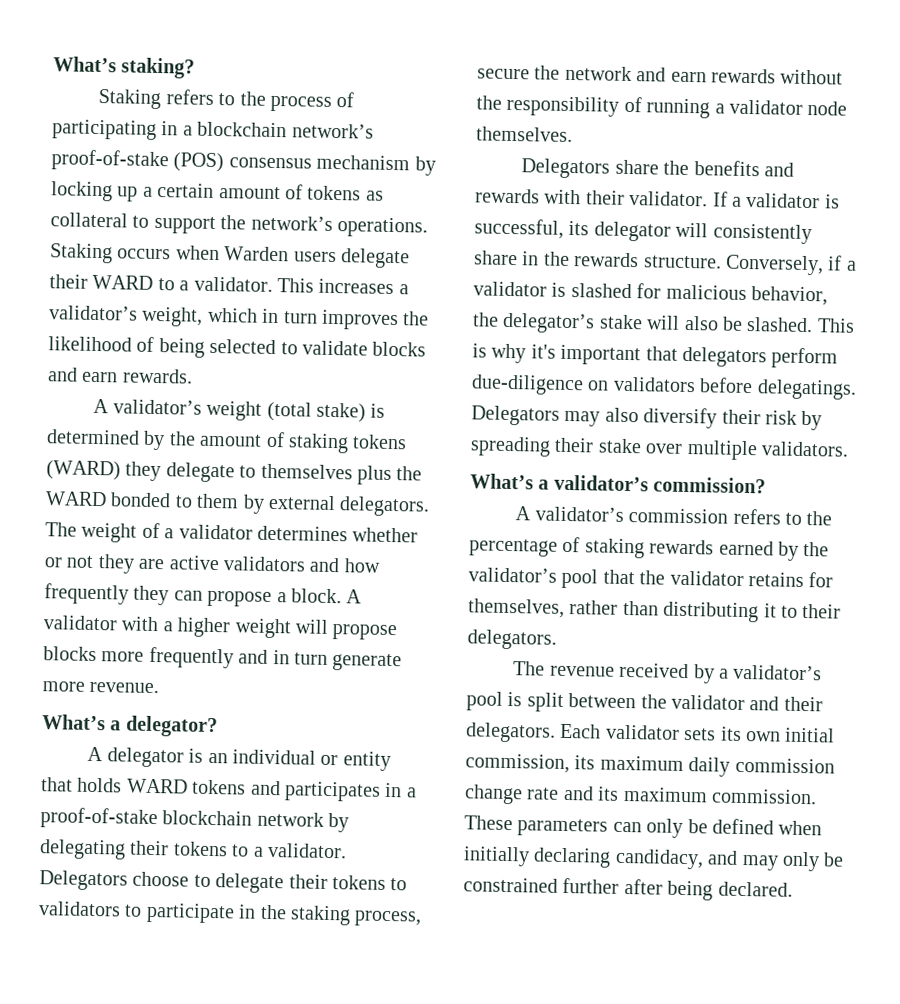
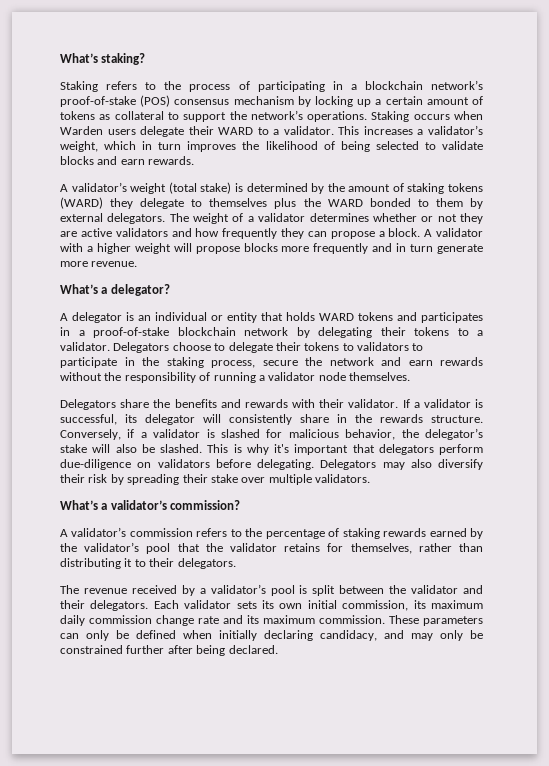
[756,379,857,400] delegatings. -> [257,459,314,470] delegating.

